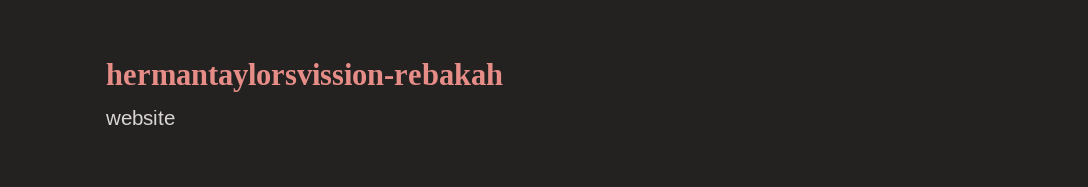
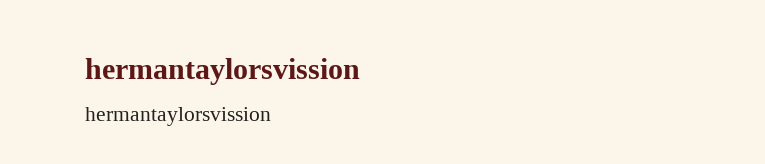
[106,63,503,92] [105,110,175,125] hermantaylorsvission-rebakah // website -> [85,58,360,85] [85,107,271,126] hermantaylorsvission // hermantaylorsvission

